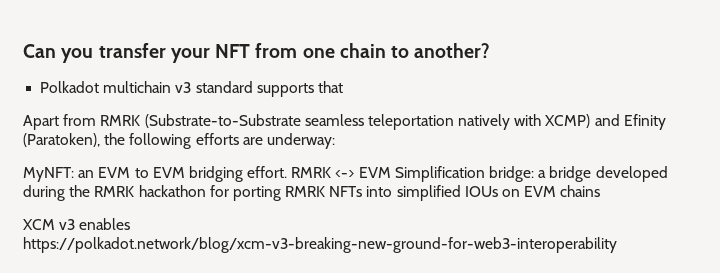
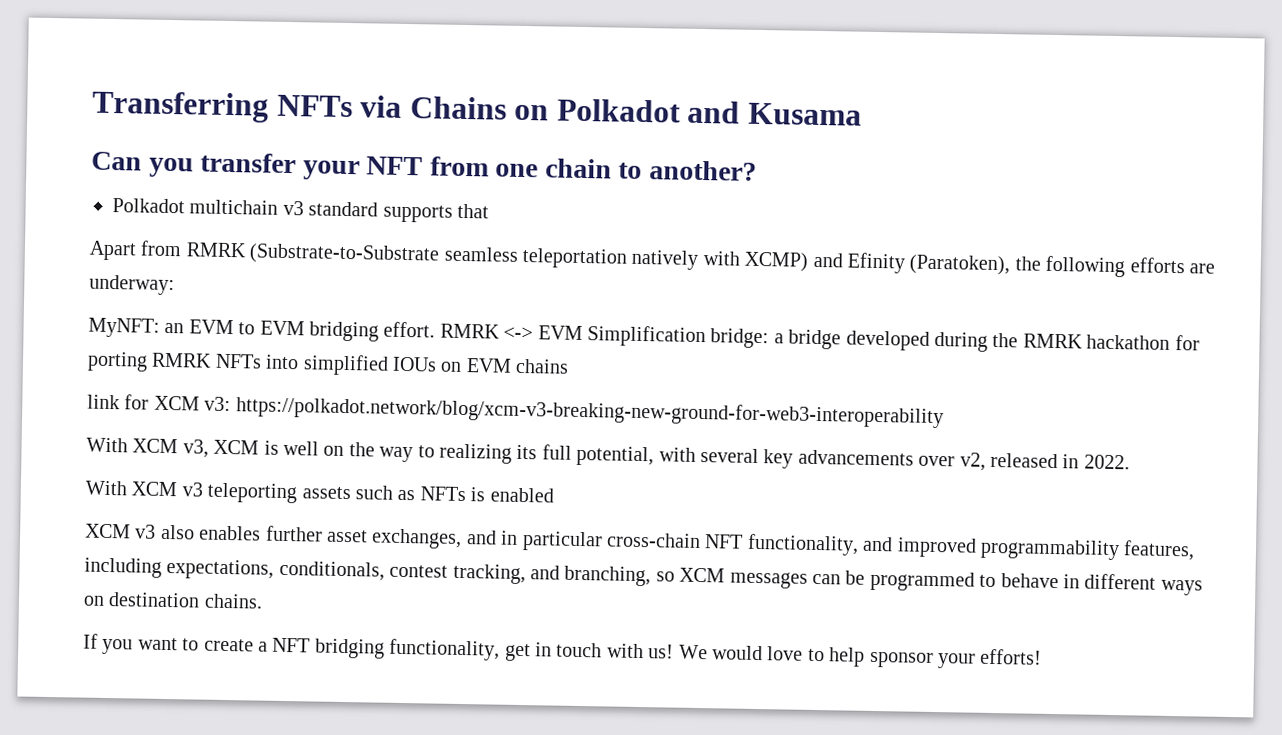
(23, 51) none -> [92,90,862,126] Transferring NFTs via Chains on Polkadot and Kusama //
[23,218,131,230] [23,237,617,253] XCM v3 enables https://polkadot.network/blog/xcm-v3-breaking-new-ground-for-web3-interoperability -> [87,394,944,429] [86,437,1130,471] [85,480,554,504] [85,523,1196,561] [84,557,1203,596] [83,592,263,609] [83,633,1043,669] link for XCM v3: https://polkadot.network/blog/xcm-v3-breaking-new-ground-for-web3-interoperability // With XCM v3, XCM is well on the way to realizing its full potential, with several key advancements over v2, released in 2022. // With XCM v3 teleporting assets such as NFTs is enabled // XCM v3 also enables further asset exchanges, and in particular cross-chain NFT functionality, and improved programmability features, including expectations, conditionals, contest tracking, and branching, so XCM messages can be programmed to behave in different ways on destination chains. // If you want to create a NFT bridging functionality, get in touch with us! We would love to help sponsor your efforts!

